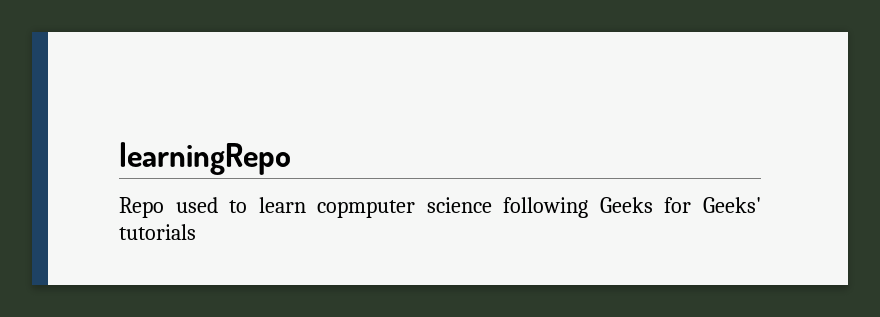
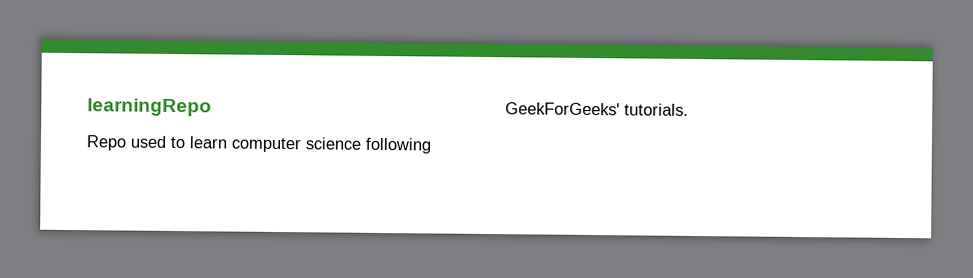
[317,200,416,218] copmputer -> [231,137,301,153] computer
[599,197,761,213] [119,224,196,240] Geeks for Geeks' tutorials -> [505,102,689,116] GeekForGeeks' tutorials.

